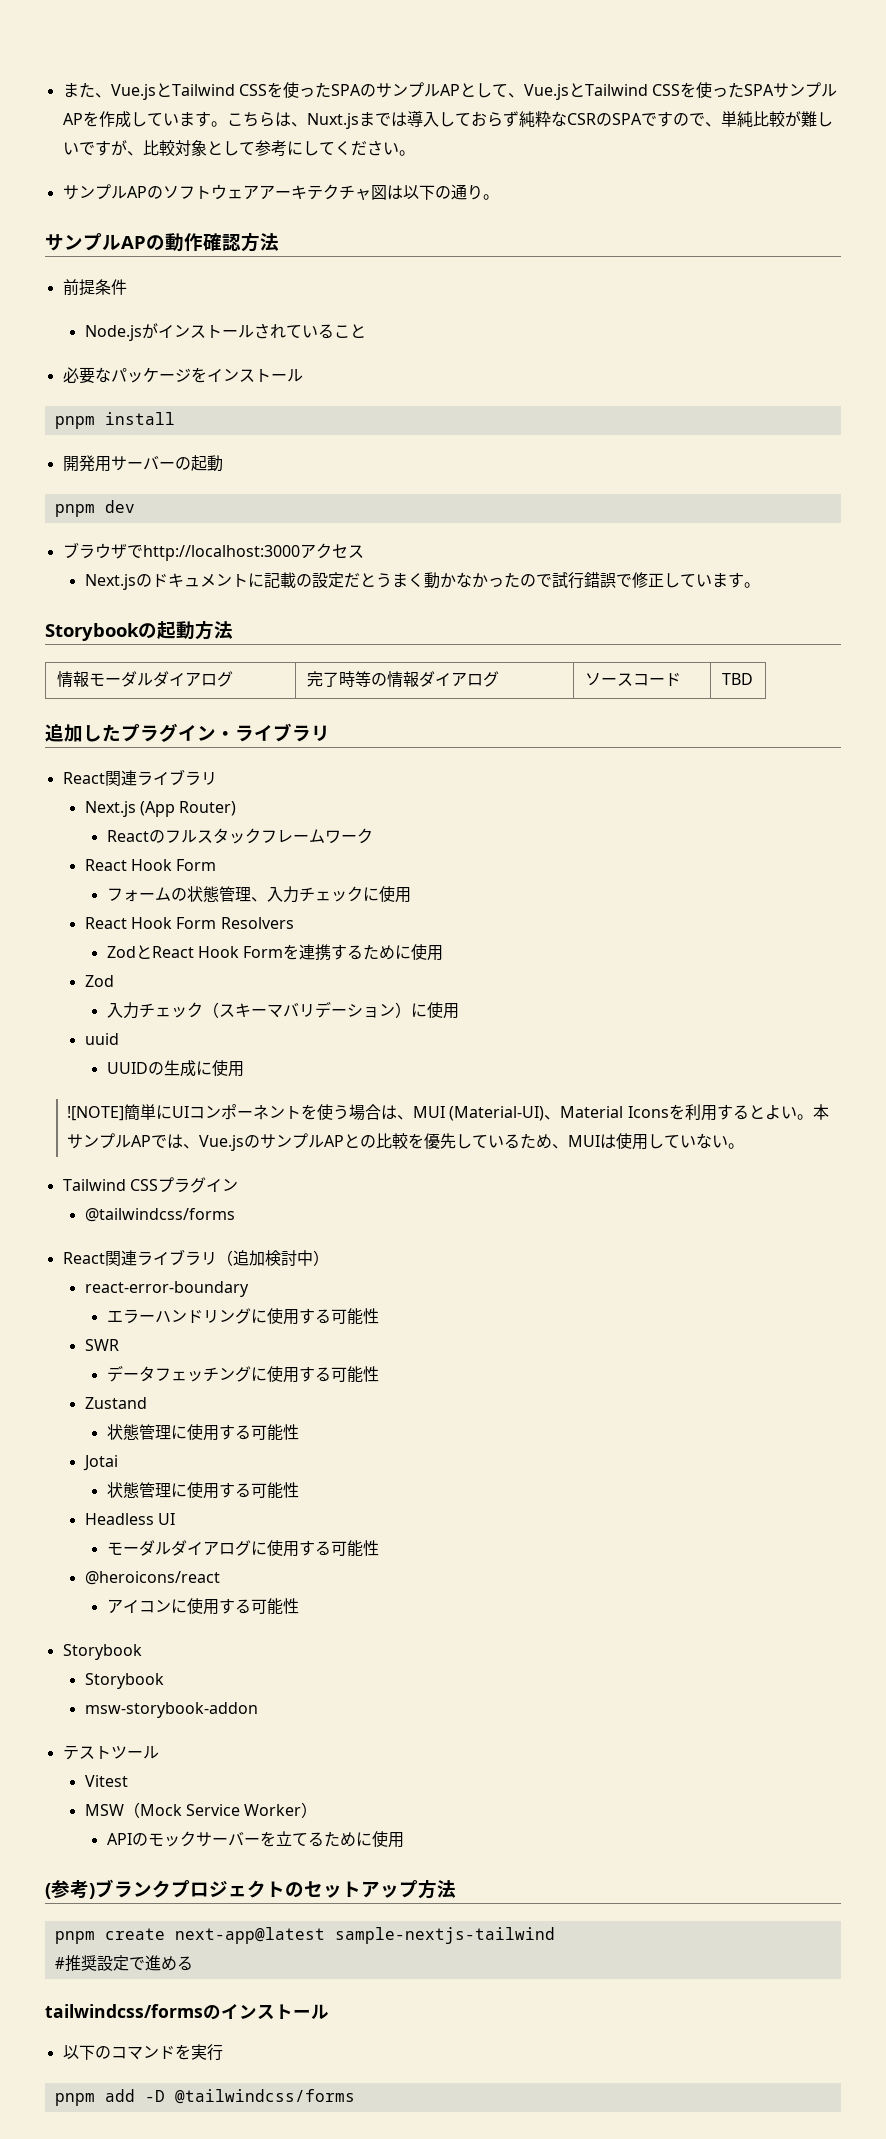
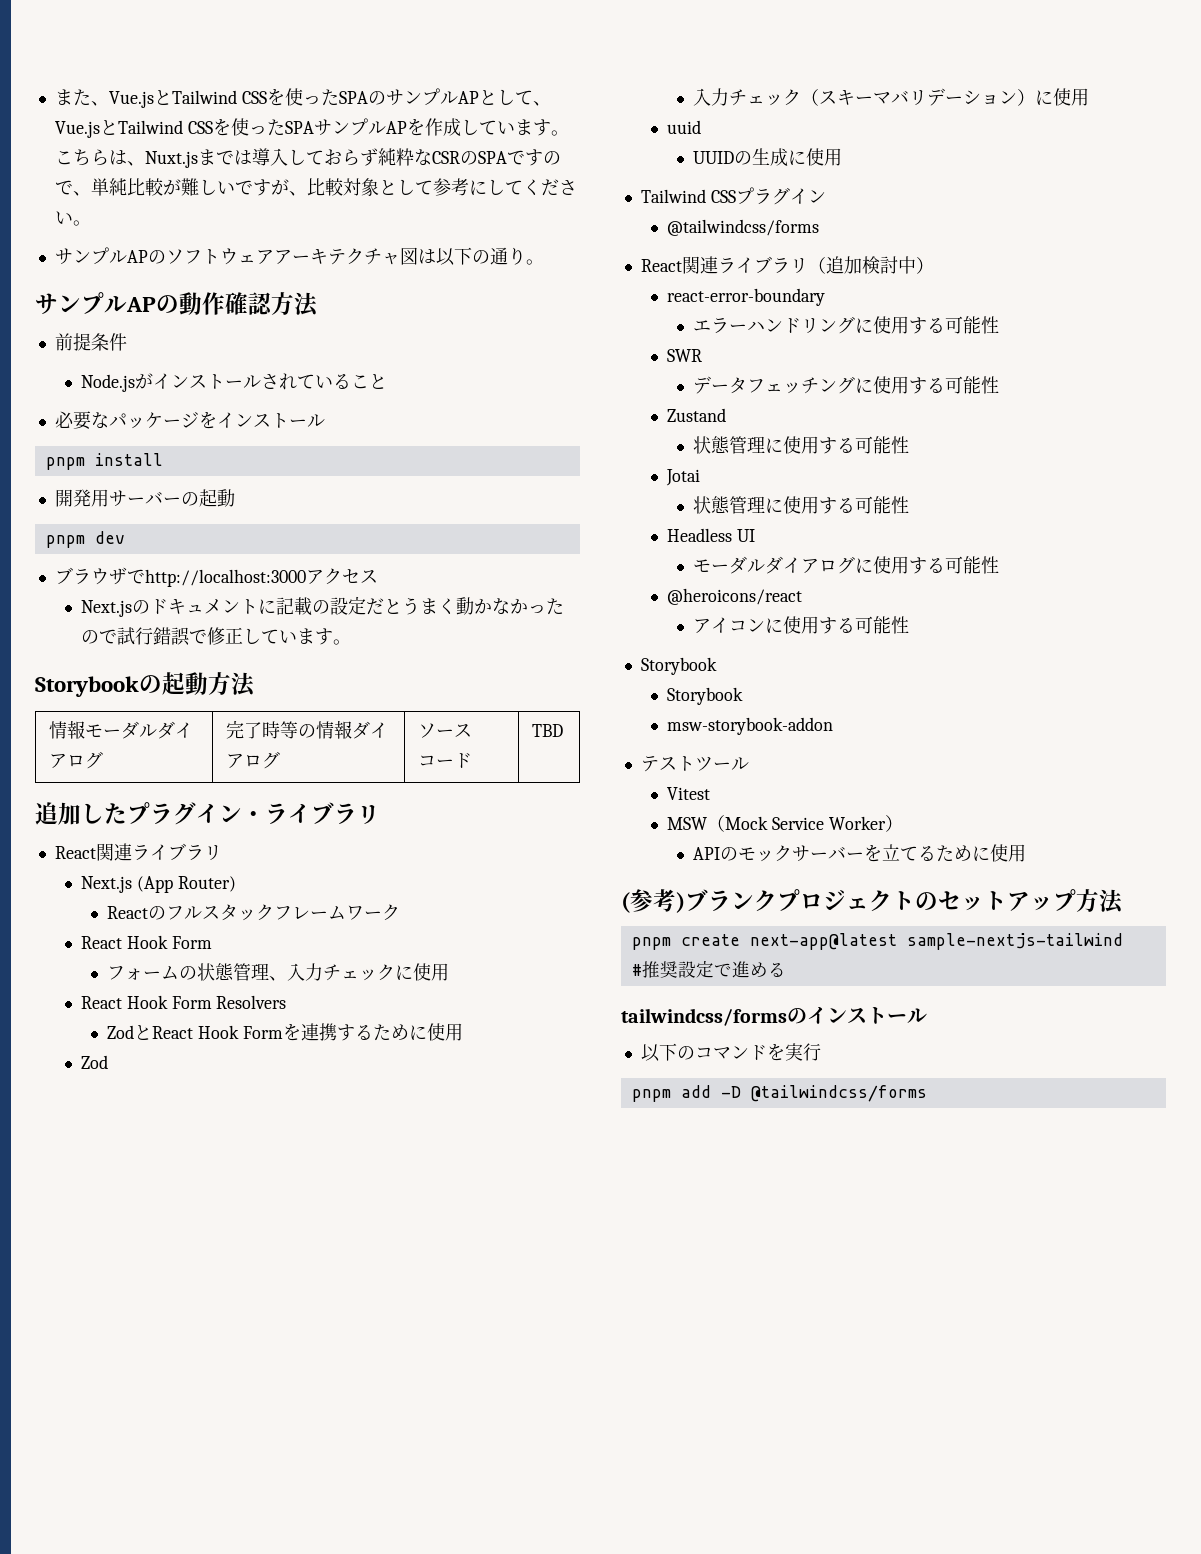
[67,1104,829,1121] [67,1133,745,1151] // ![NOTE]簡単にUIコンポーネントを使う場合は、MUI (Material-UI)、Material Iconsを利用するとよい。本サンプルAPでは、Vue.jsのサンプルAPとの比較を優先しているため、MUIは使用していない。 -> (842, 157) none

